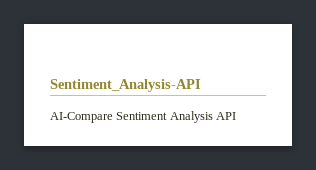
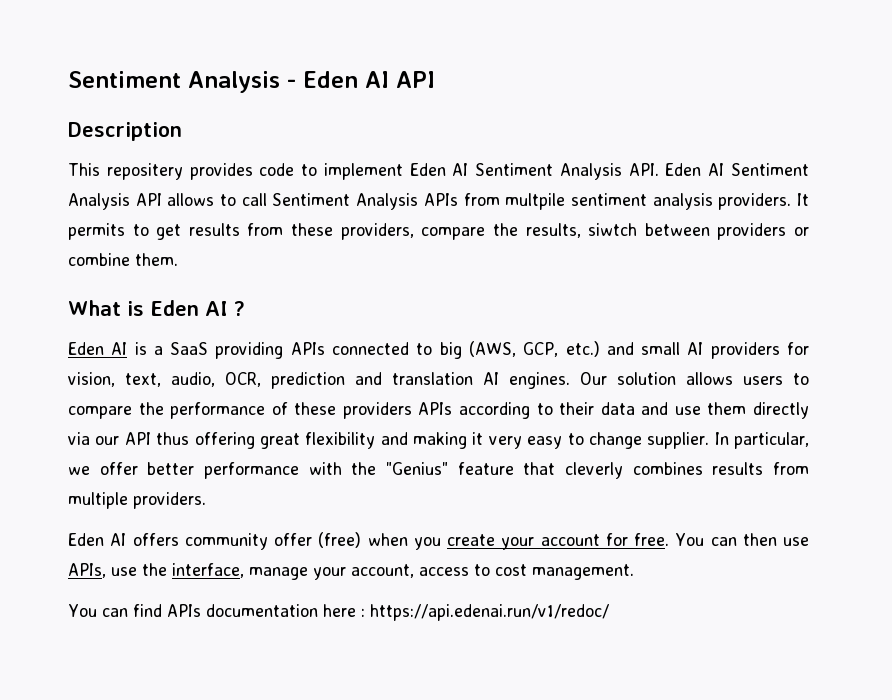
[50,79,201,92] [50,111,237,123] Sentiment_Analysis-API // AI-Compare Sentiment Analysis API -> [68,71,435,93] [68,122,182,141] [68,163,809,180] [68,193,810,210] [68,223,810,240] [68,253,178,266] [68,300,245,316] [68,341,809,359] [68,372,809,389] [68,402,809,419] [68,432,809,449] [68,462,809,479] [68,492,206,509] [68,532,809,550] [68,563,634,580] [68,604,609,621] Sentiment Analysis - Eden AI API // Description // This repositery provides code to implement Eden AI Sentiment Analysis API. Eden AI Sentiment Analysis API allows to call Sentiment Analysis APIs from multpile sentiment analysis providers. It permits to get results from these providers, compare the results, siwtch between providers or combine them. // What is Eden AI ? // Eden AI is a SaaS providing APIs connected to big (AWS, GCP, etc.) and small AI providers for vision, text, audio, OCR, prediction and translation AI engines. Our solution allows users to compare the performance of these providers APIs according to their data and use them directly via our API thus offering great flexibility and making it very easy to change supplier. In particular, we offer better performance with the "Genius" feature that cleverly combines results from multiple providers. // Eden AI offers community offer (free) when you create your account for free. You can then use APIs, use the interface, manage your account, access to cost management. // You can find APIs documentation here : https://api.edenai.run/v1/redoc/

